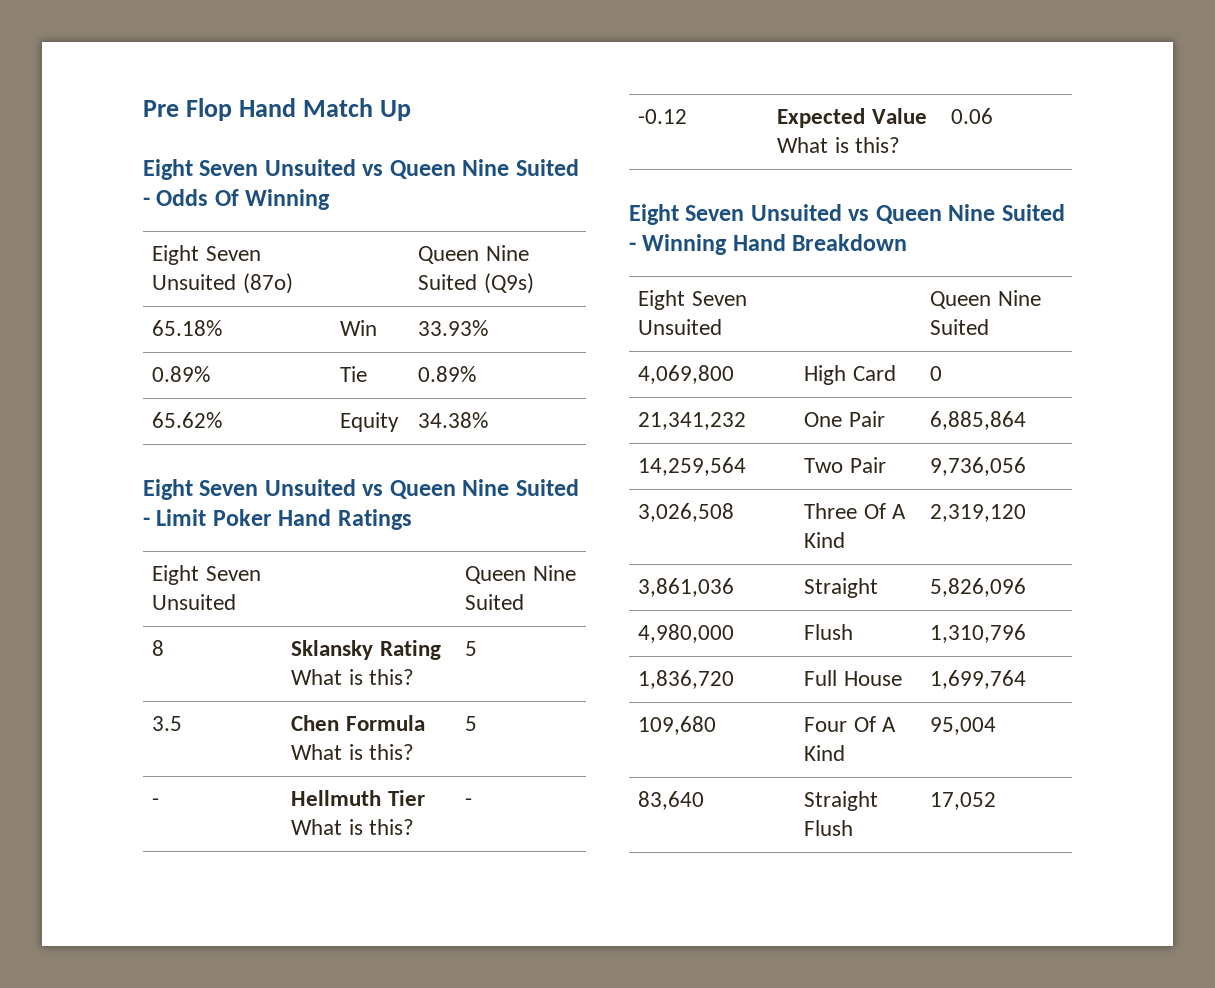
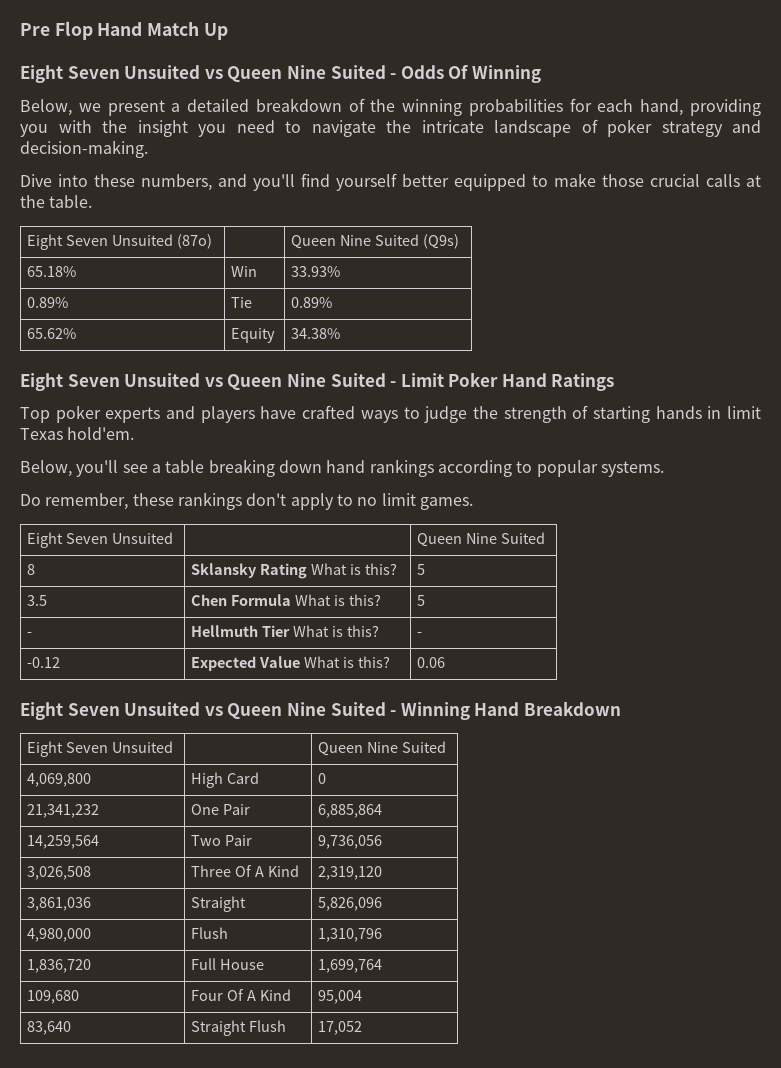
(331, 199) none -> [20,98,761,116] [20,119,761,137] [20,140,148,158] [20,173,761,191] [20,195,93,208] // Below, we present a detailed breakdown of the winning probabilities for each hand, providing you with the insight you need to navigate the intricate landscape of poker strategy and decision-making. // Dive into these numbers, and you'll find yourself better equipped to make those crucial calls at the table.
(412, 519) none -> [20,405,761,423] [20,427,135,440] [20,459,664,477] [20,492,473,510] // Top poker experts and players have crafted ways to judge the strength of starting hands in limit Texas hold'em. // Below, you'll see a table breaking down hand rankings according to popular systems. // Do remember, these rankings don't apply to no limit games.

